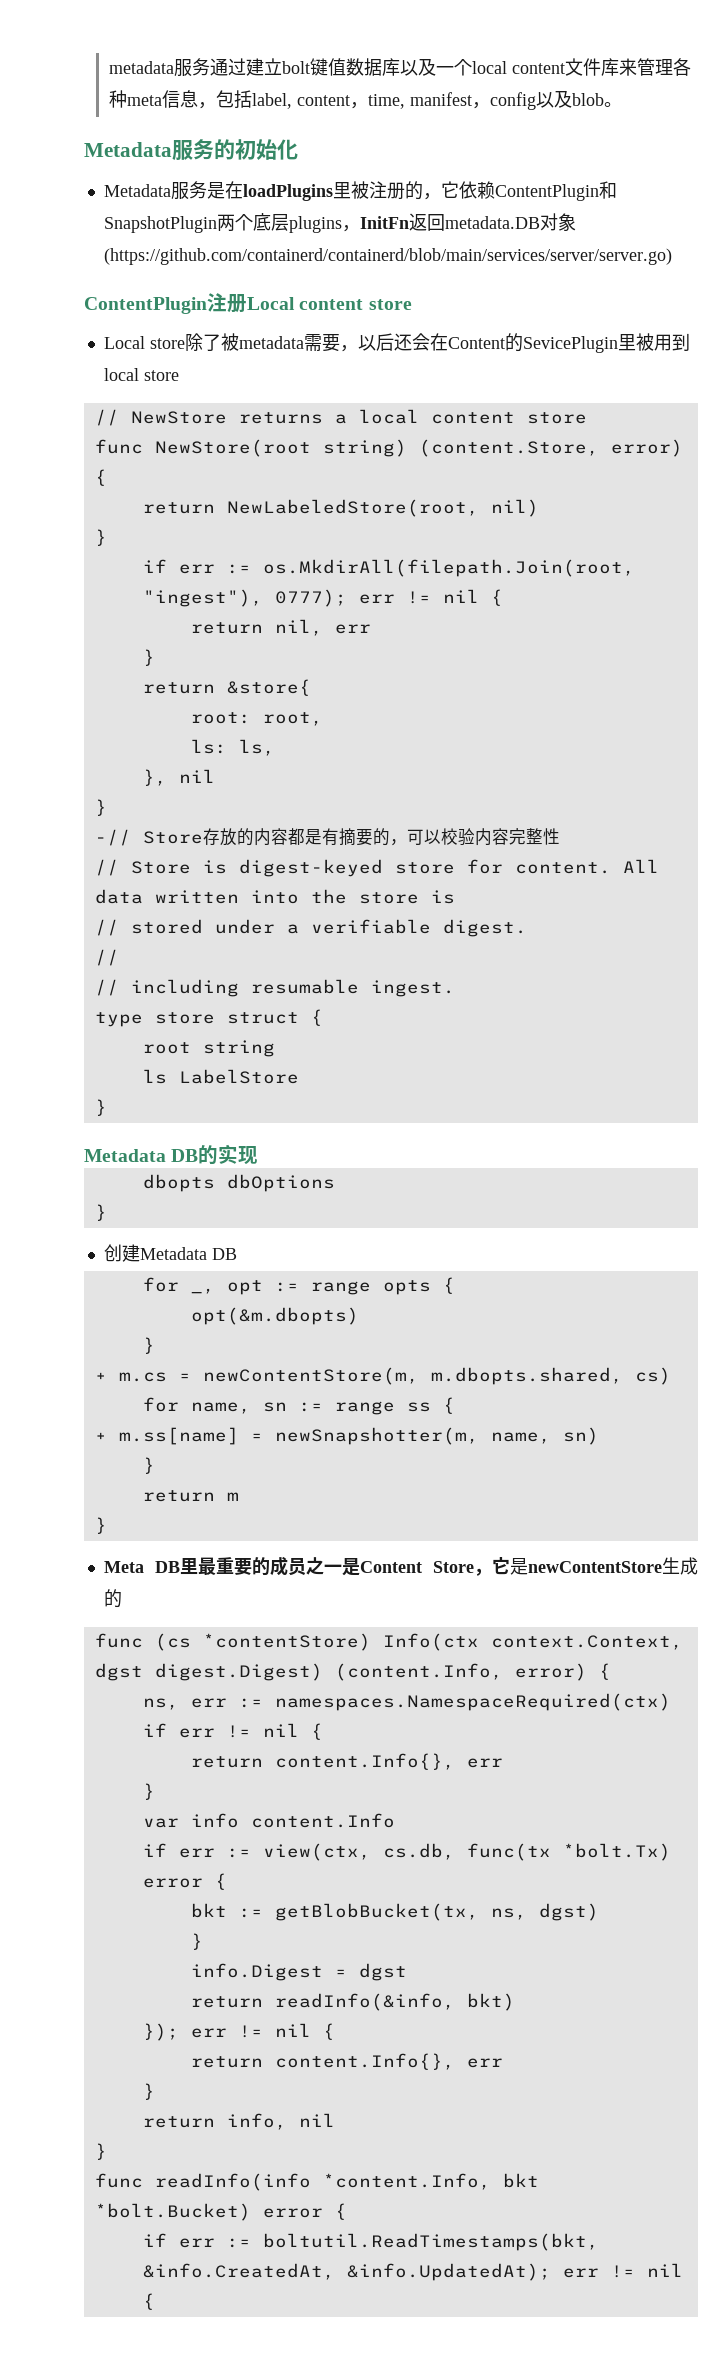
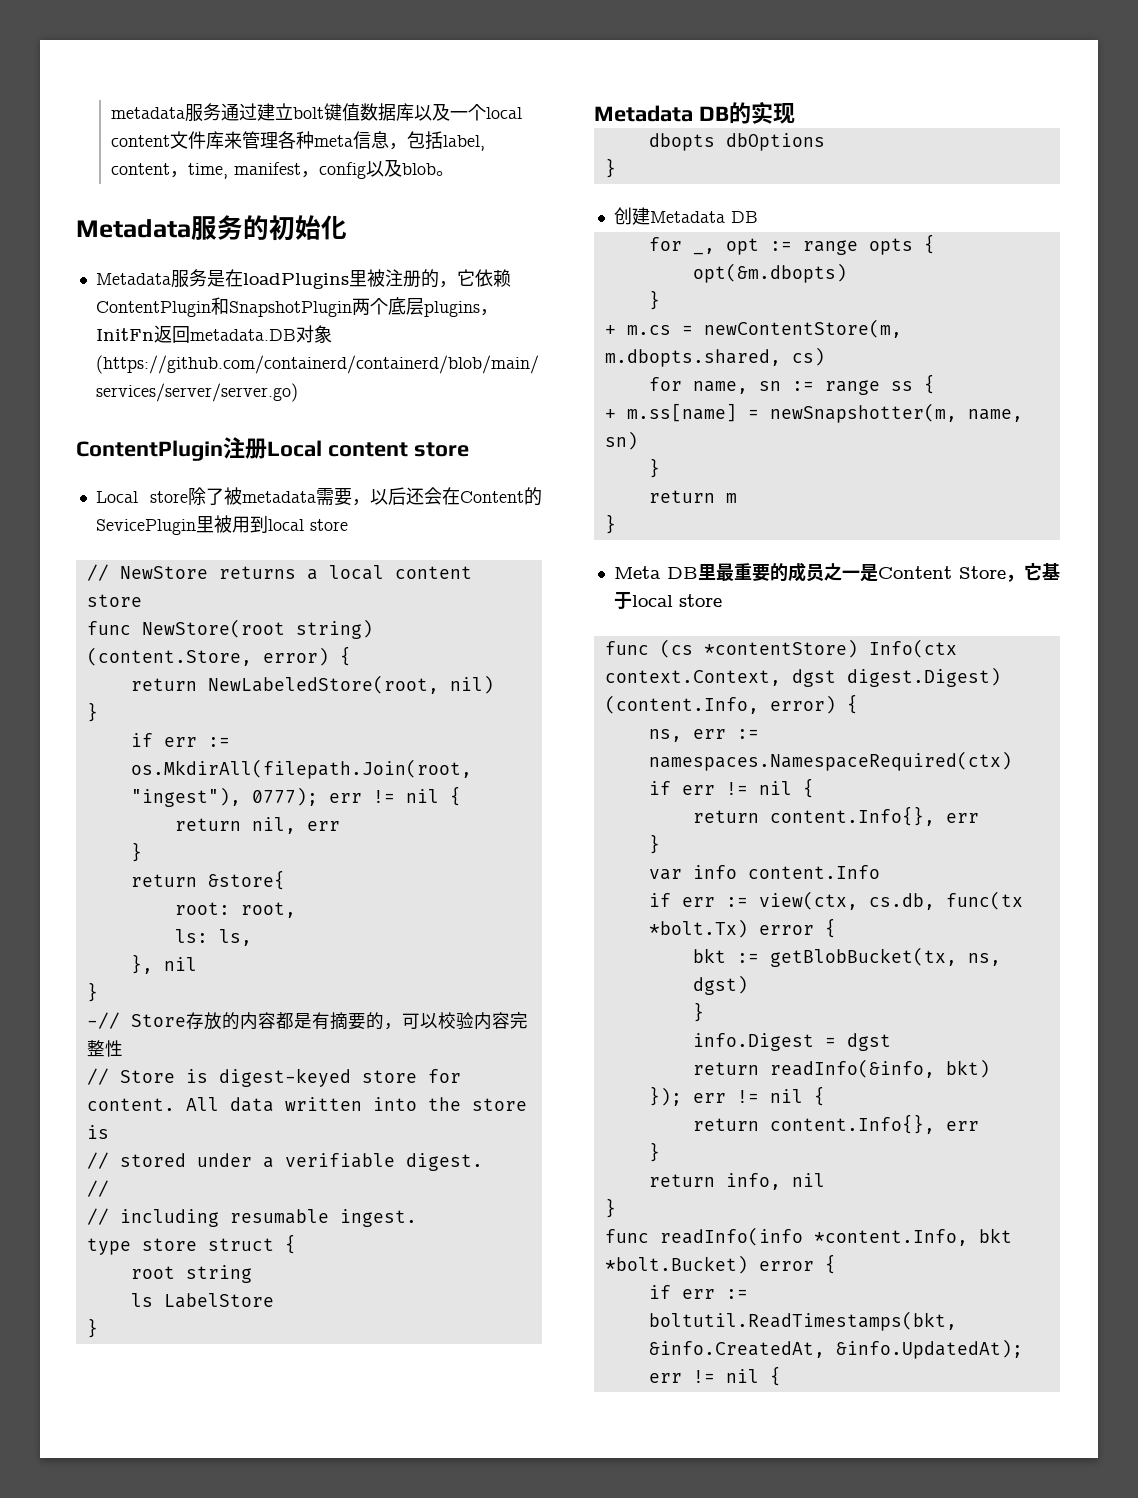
[510,1557,698,1575] [103,1589,122,1608] 是newContentStore生成的 -> [1042,563,1060,580] [613,592,722,609] 基于local store

